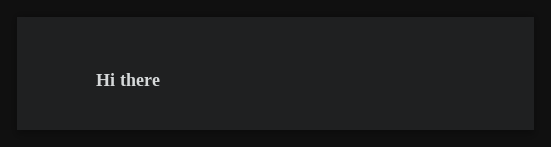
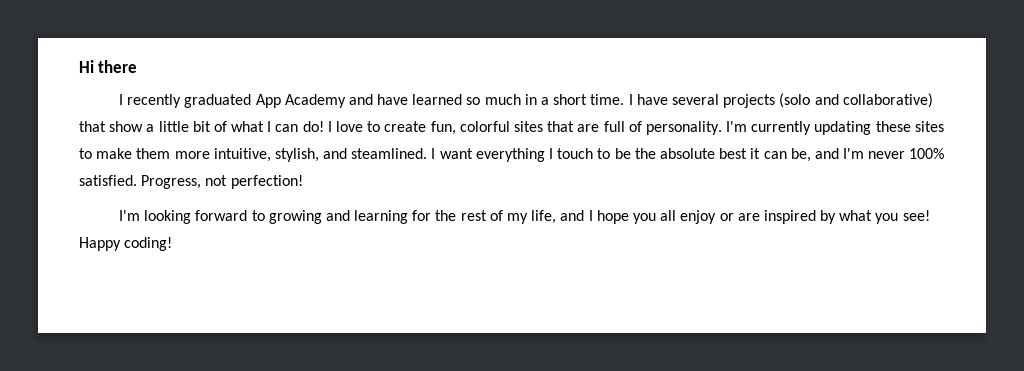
(160, 79) none -> [118,93,933,108] [79,121,944,135] [79,148,945,162] [79,175,303,189] [118,210,930,224] [79,237,173,251] // I recently graduated App Academy and have learned so much in a short time. I have several projects (solo and collaborative) that show a little bit of what I can do! I love to create fun, colorful sites that are full of personality. I'm currently updating these sites to make them more intuitive, stylish, and steamlined. I want everything I touch to be the absolute best it can be, and I'm never 100% satisfied. Progress, not perfection! // I'm looking forward to growing and learning for the rest of my life, and I hope you all enjoy or are inspired by what you see! Happy coding!

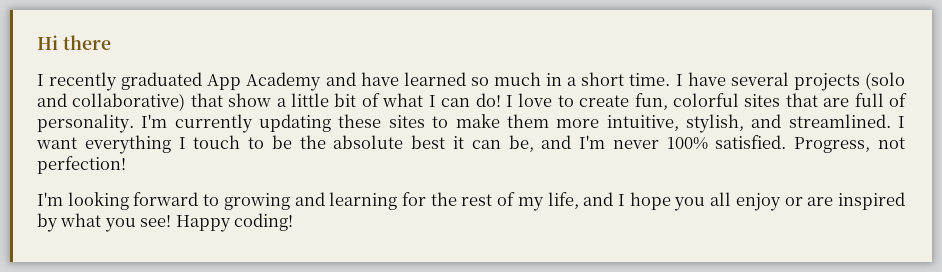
[351,148,428,159] steamlined. -> [788,114,891,128] streamlined.

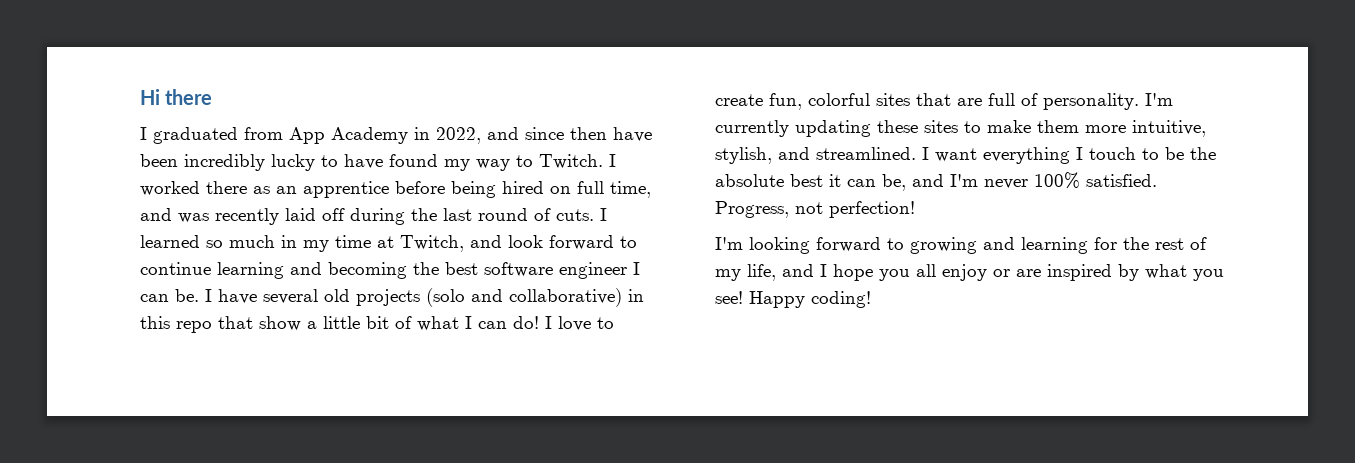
[49,72,671,91] recently graduated App Academy and have learned so much in a short time. -> [153,127,652,144] [140,154,616,171] [140,181,651,198] [140,208,607,225] [140,235,637,252] [140,262,640,279] [140,289,199,302] graduated from App Academy in 2022, and since then have been incredibly lucky to have found my way to Twitch. I worked there as an apprentice before being hired on full time, and was recently laid off during the last round of cuts. I learned so much in my time at Twitch, and look forward to continue learning and becoming the best software engineer I can be.
(789, 79) none -> [324,289,350,302] old
(186, 102) none -> [628,289,644,302] [140,316,212,333] in this repo

